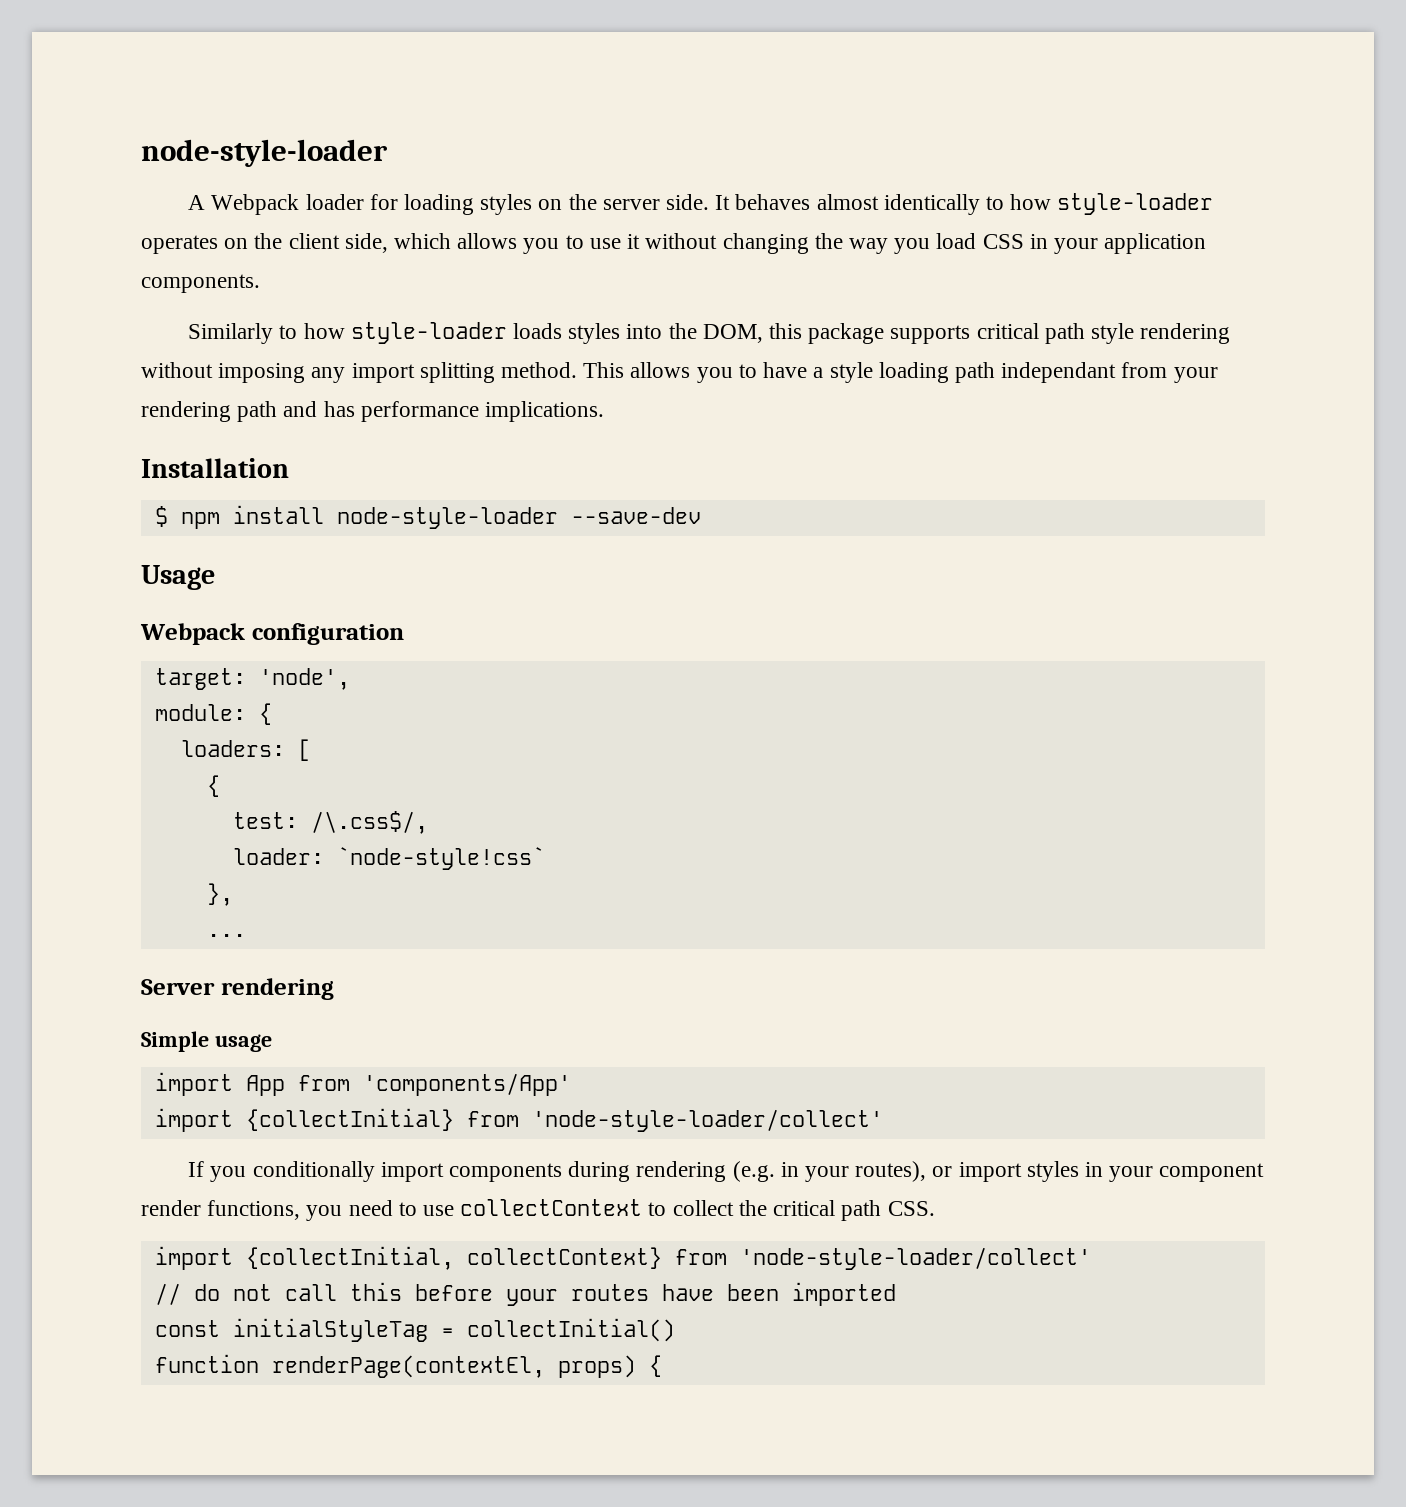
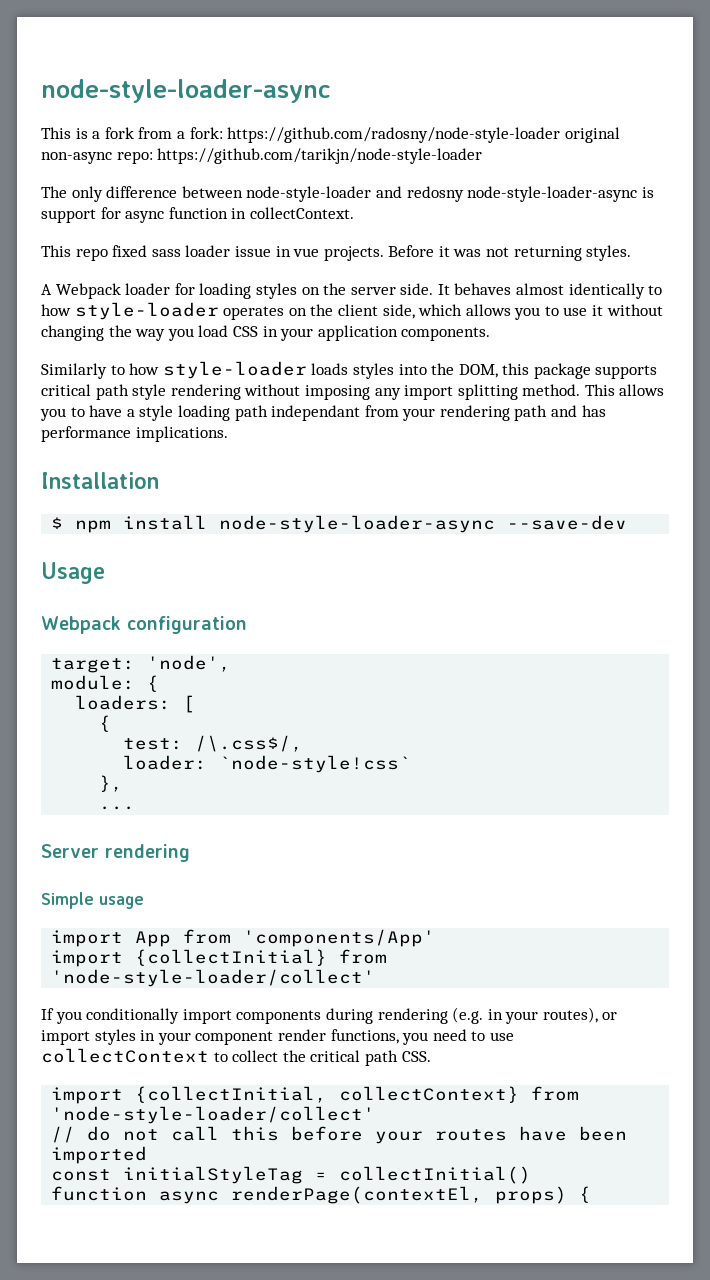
[141,139,388,167] node-style-loader -> [41,79,331,103] [41,127,620,143] [41,148,483,164] [41,186,654,202] [41,207,354,223] [41,245,632,261] node-style-loader-async // This is a fork from a fork: https://github.com/radosny/node-style-loader original non-async repo: https://github.com/tarikjn/node-style-loader // The only difference between node-style-loader and redosny node-style-loader-async is support for async function in collectContext. // This repo fixed sass loader issue in vue projects. Before it was not returning styles.
[336,507,558,529] node-style-loader -> [219,515,496,533] node-style-loader-async
(259, 1363) none -> [159,1191,220,1204] async

